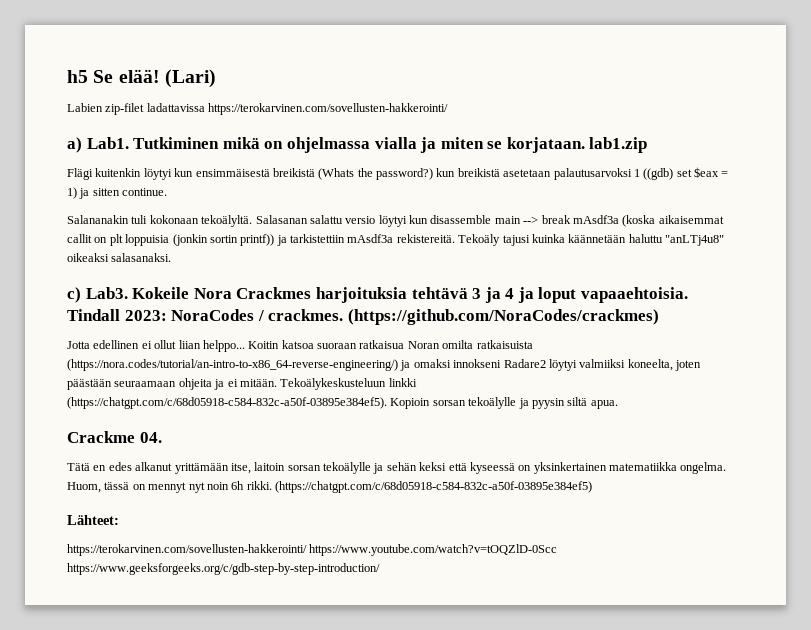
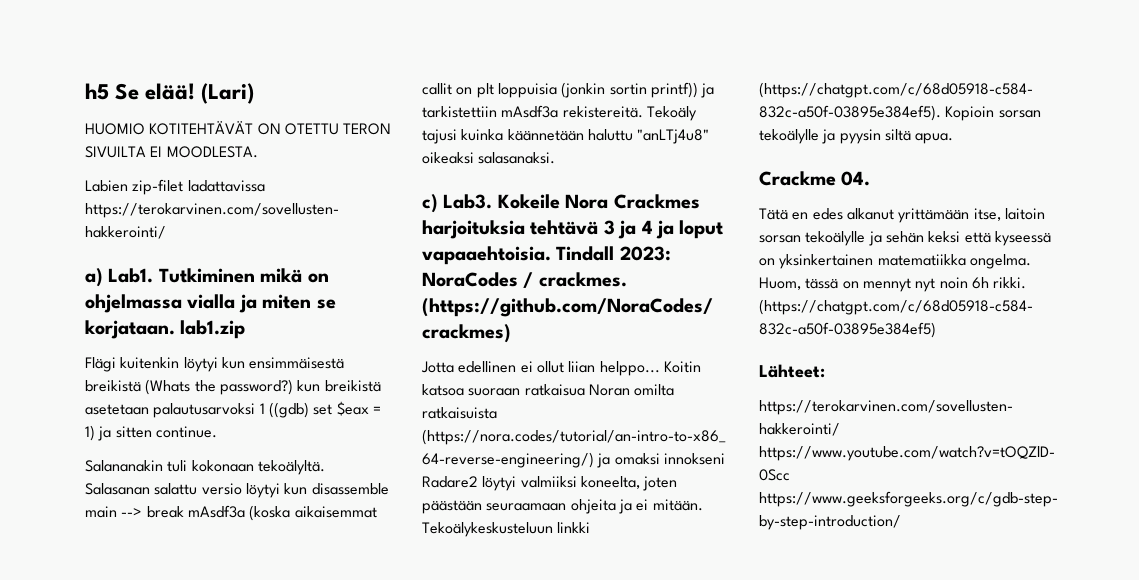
(216, 78) none -> [85,121,392,135] [85,146,258,158] // HUOMIO KOTITEHTÄVÄT ON OTETTU TERON SIVUILTA EI MOODLESTA.

